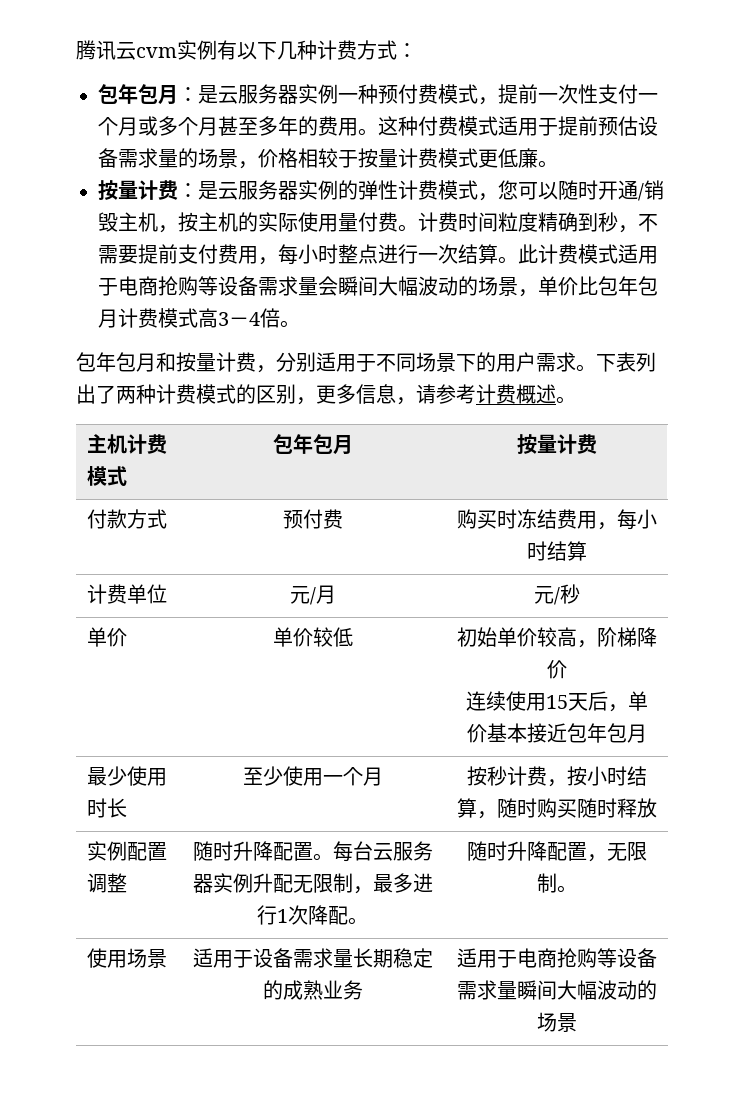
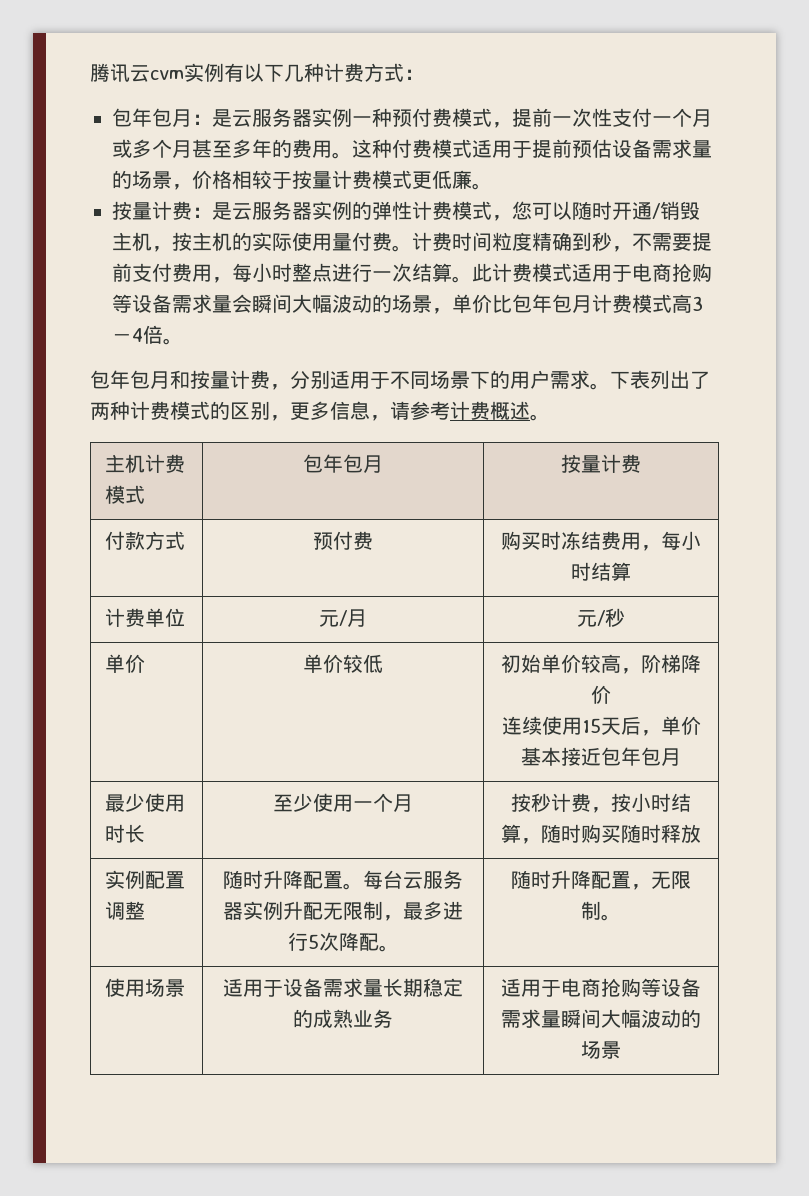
[277,909,288,923] 1 -> [307,934,319,949] 5

